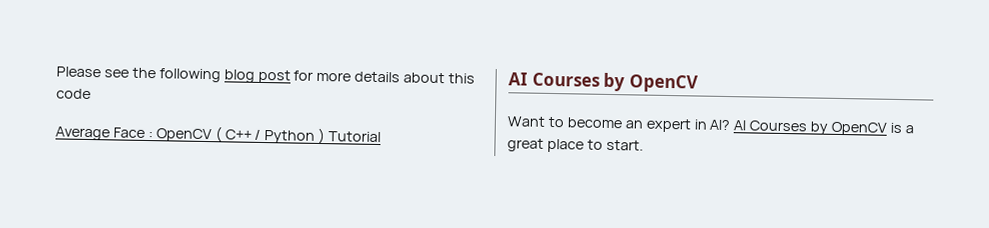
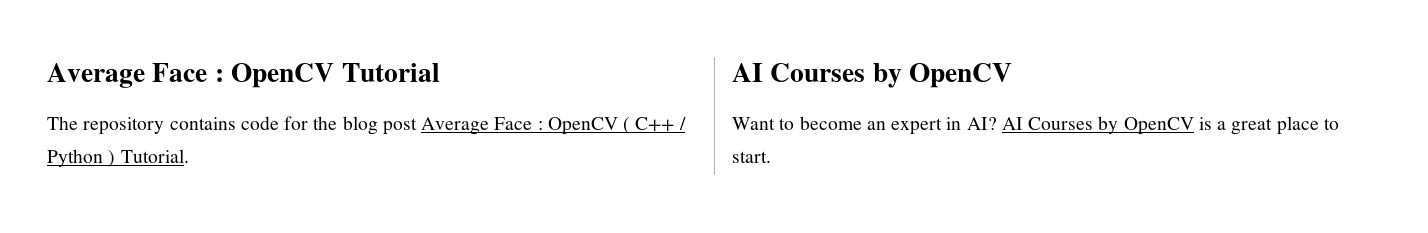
[56,66,476,84] [56,88,91,100] Please see the following blog post for more details about this code // -> [47,63,440,88] [47,116,417,135] Average Face : OpenCV Tutorial // The repository contains code for the blog post
[328,131,382,143] Tutorial -> [120,149,189,163] Tutorial.

